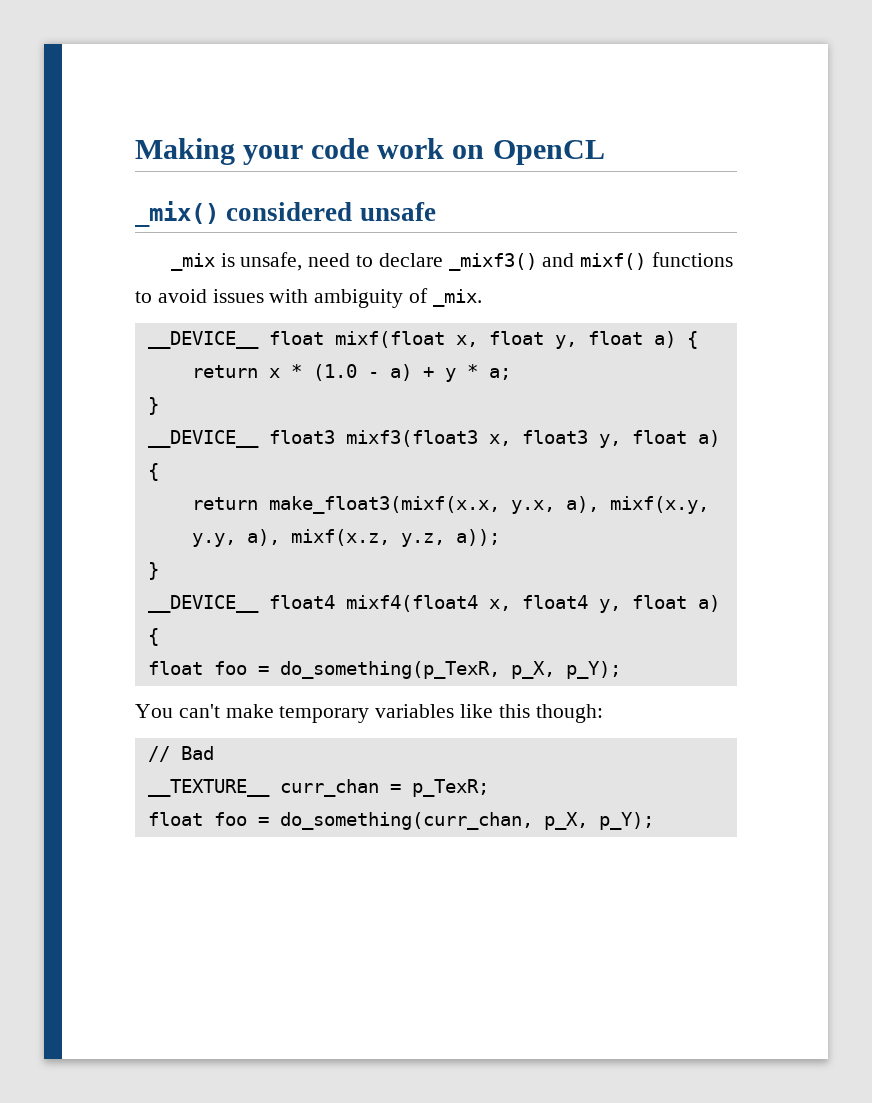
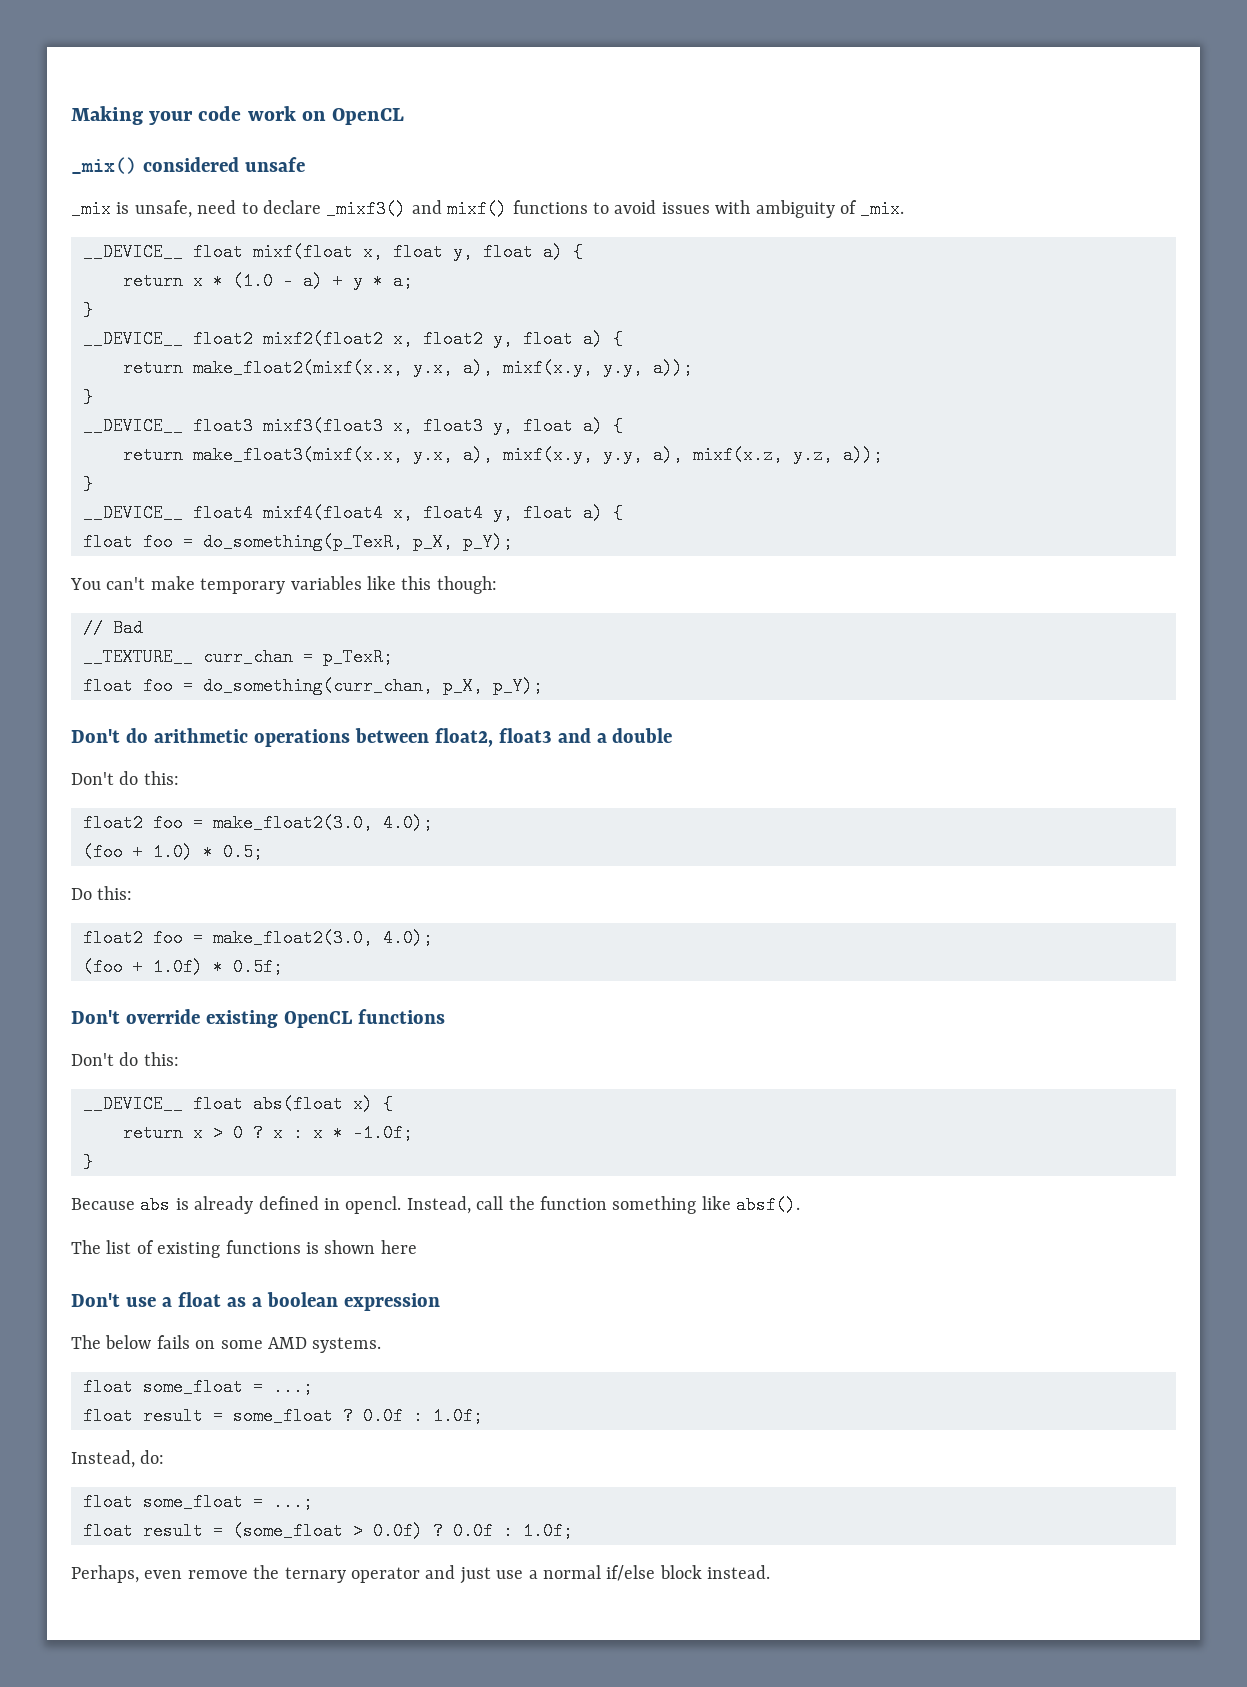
(159, 406) none -> [83,330,623,348] [123,359,693,377] [83,388,93,406] // __DEVICE__ float2 mixf2(float2 x, float2 y, float a) { // return make_float2(mixf(x.x, y.x, a), mixf(x.y, y.y, a)); // }
(654, 821) none -> [71,728,673,747] [71,771,179,785] [83,814,433,832] [83,843,263,861] [71,886,133,900] [83,929,433,947] [83,958,283,976] [71,1009,445,1028] [71,1052,179,1066] [83,1095,393,1113] [123,1124,413,1142] [83,1153,93,1171] [71,1196,801,1214] [71,1240,417,1258] [71,1292,440,1311] [71,1335,382,1353] [83,1378,313,1396] [83,1407,483,1425] [71,1450,165,1468] [83,1493,313,1511] [83,1522,573,1540] [71,1565,771,1584] // Don't do arithmetic operations between float2, float3 and a double // Don't do this: // float2 foo = make_float2(3.0, 4.0); // (foo + 1.0) * 0.5; // Do this: // float2 foo = make_float2(3.0, 4.0); // (foo + 1.0f) * 0.5f; // Don't override existing OpenCL functions // Don't do this: // __DEVICE__ float abs(float x) { // return x > 0 ? x : x * -1.0f; // } // Because abs is already defined in opencl. Instead, call the function something like absf(). // The list of existing functions is shown here // Don't use a float as a boolean expression // The below fails on some AMD systems. // float some_float = ...; // float result = some_float ? 0.0f : 1.0f; // Instead, do: // float some_float = ...; // float result = (some_float > 0.0f) ? 0.0f : 1.0f; // Perhaps, even remove the ternary operator and just use a normal if/else block instead.

